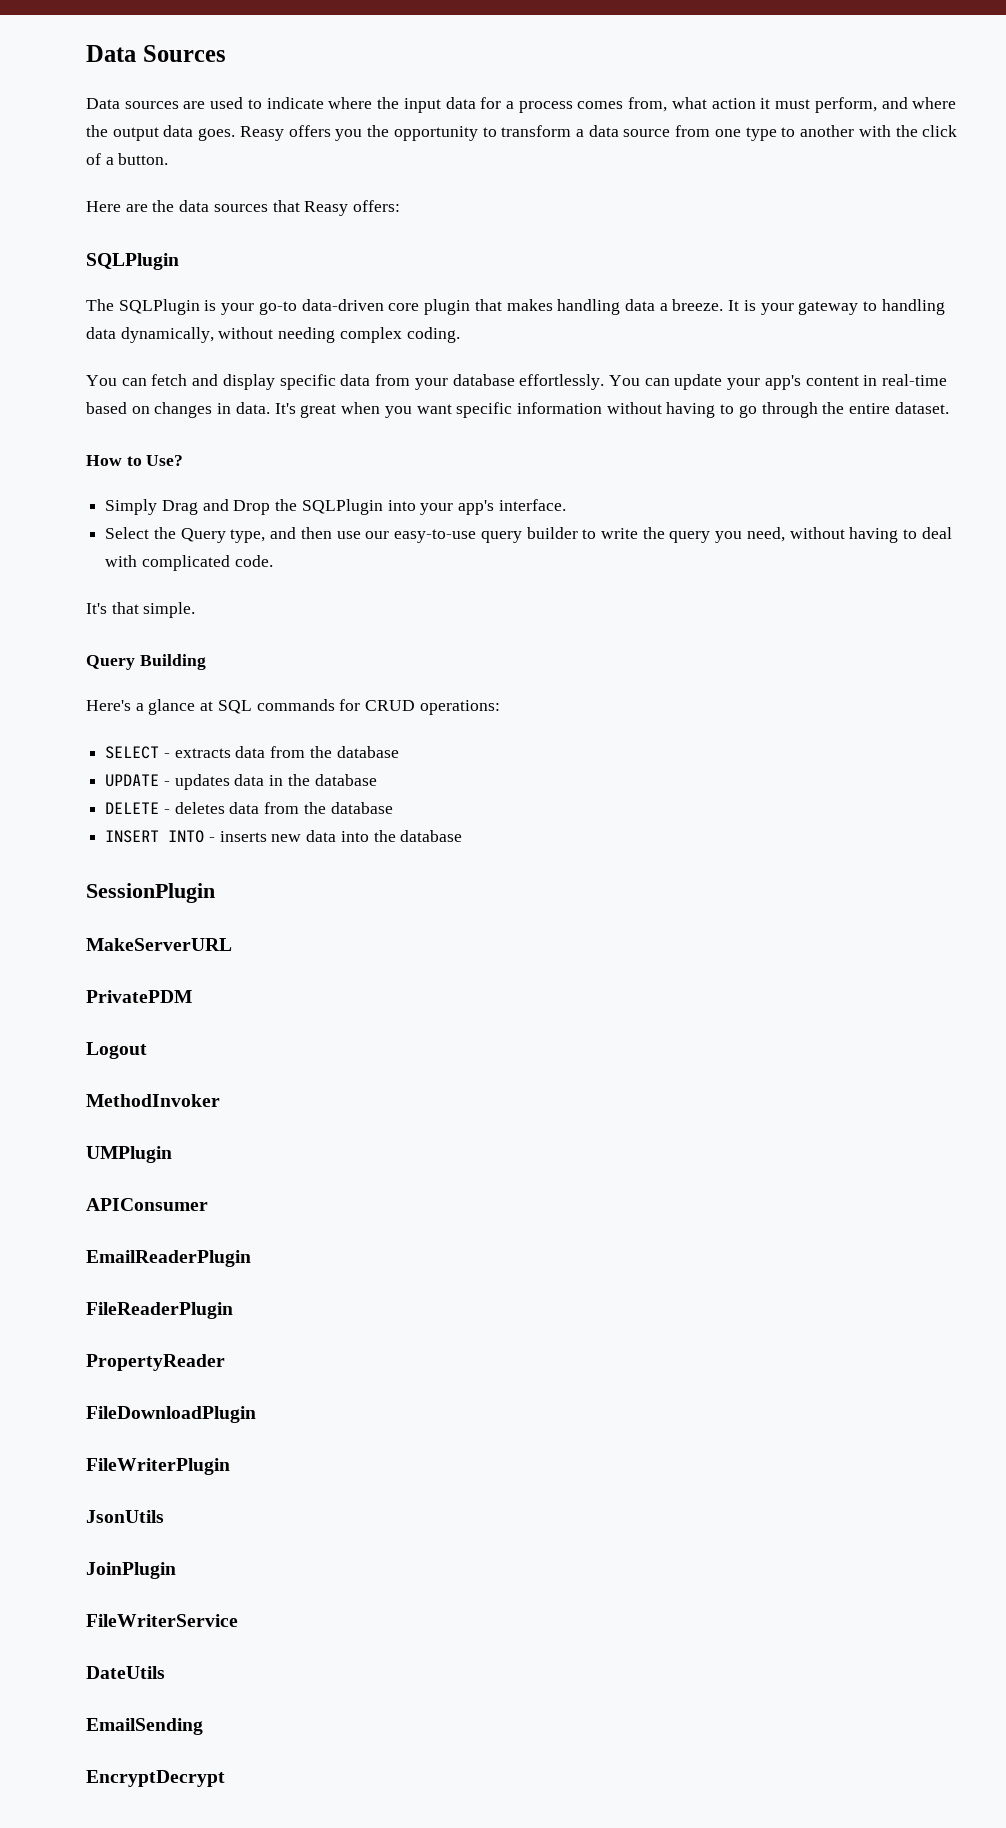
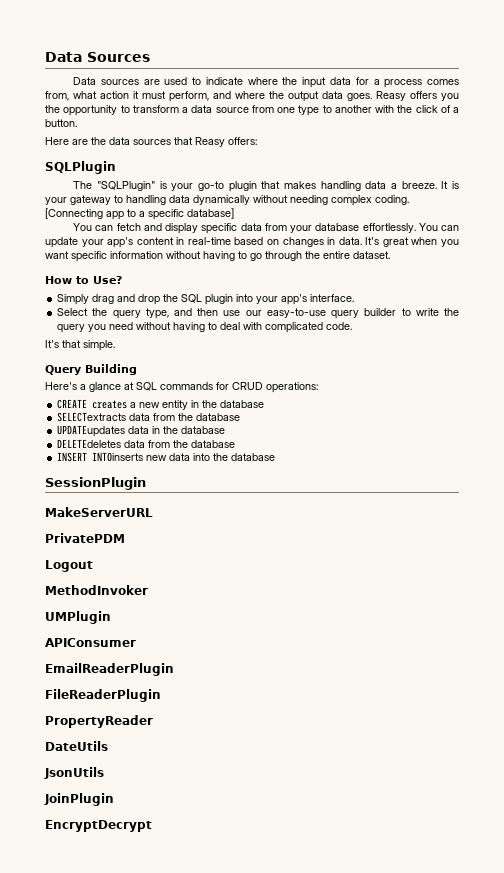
[118,299,200,315] SQLPlugin -> [96,181,155,191] "SQLPlugin"
[301,299,420,311] data-driven core -> (224, 186) none
[120,327,214,343] dynamically, -> [193,195,250,205] dynamically
(460, 335) none -> [45,208,234,220] [Connecting app to a specific database]
[161,499,383,515] Drag and Drop the SQLPlugin -> [92,294,234,305] drag and drop the SQL plugin
[180,528,226,543] Query -> [112,310,141,319] query
[746,527,785,542] need, -> [109,322,134,330] need
[105,746,399,759] [105,774,230,790] SELECT - extracts data from the database // UPDATE - updates -> [57,399,265,410] [57,412,241,422] [57,425,126,437] CREATE creates a new entity in the database // SELECTextracts data from the database // UPDATEupdates
[105,802,225,814] DELETE - deletes -> [57,439,122,448] DELETEdeletes
[168,830,267,843] INTO - inserts -> [92,452,144,462] INTOinserts
[86,1406,256,1423] [86,1458,230,1475] FileDownloadPlugin // FileWriterPlugin -> [45,741,108,751] DateUtils
[86,1614,238,1627] [86,1666,165,1679] [86,1718,203,1735] // FileWriterService // DateUtils // EmailSending -> (114, 799) none

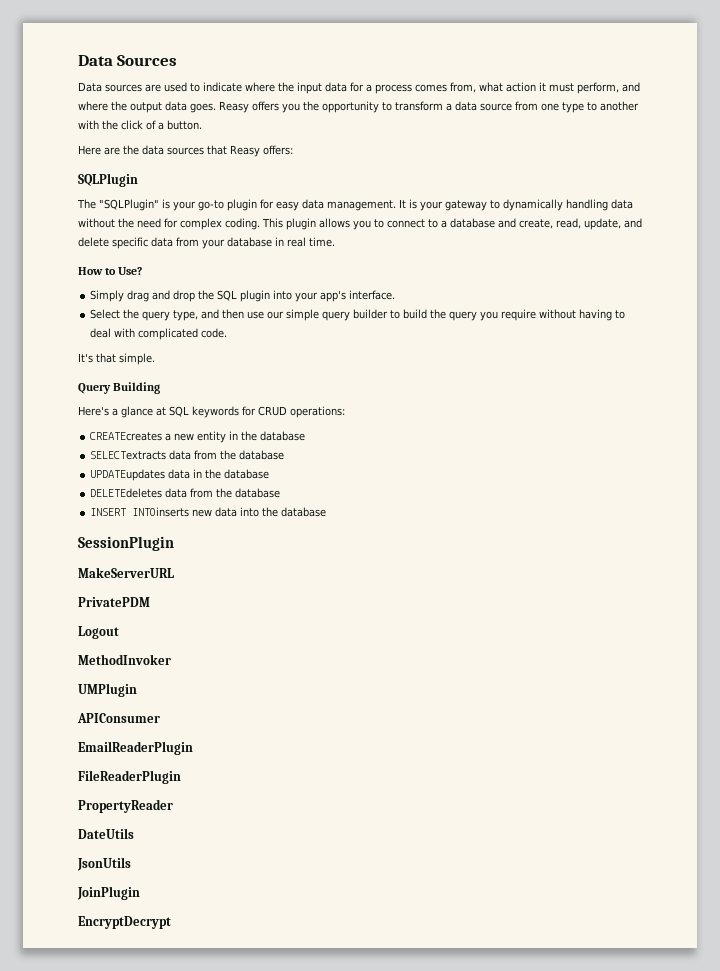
[261,181,437,191] that makes handling data a breeze. -> [260,199,396,211] for easy data management.
[126,195,409,206] [45,208,234,220] [73,223,199,234] handling data dynamically without needing complex coding. [Connecting app to a specific database] // You can fetch and display -> [503,199,633,211] [78,218,642,230] [78,237,109,247] dynamically handling data without the need for complex coding. This plugin allows you to connect to a database and create, read, update, and delete
[362,223,459,233] [45,237,459,248] [45,251,390,262] effortlessly. You can update your app's content in real-time based on changes in data. It's great when you want specific information without having to go through the entire dataset. -> [275,237,335,247] in real time.
[266,308,326,318] easy-to-use -> [286,309,320,321] simple
[415,308,439,316] write -> [403,309,428,319] build
[109,322,134,330] need -> [501,309,537,321] require
[160,382,213,390] commands -> [192,406,239,418] keywords
[57,399,128,409] CREATE creates -> [90,432,163,441] CREATEcreates

